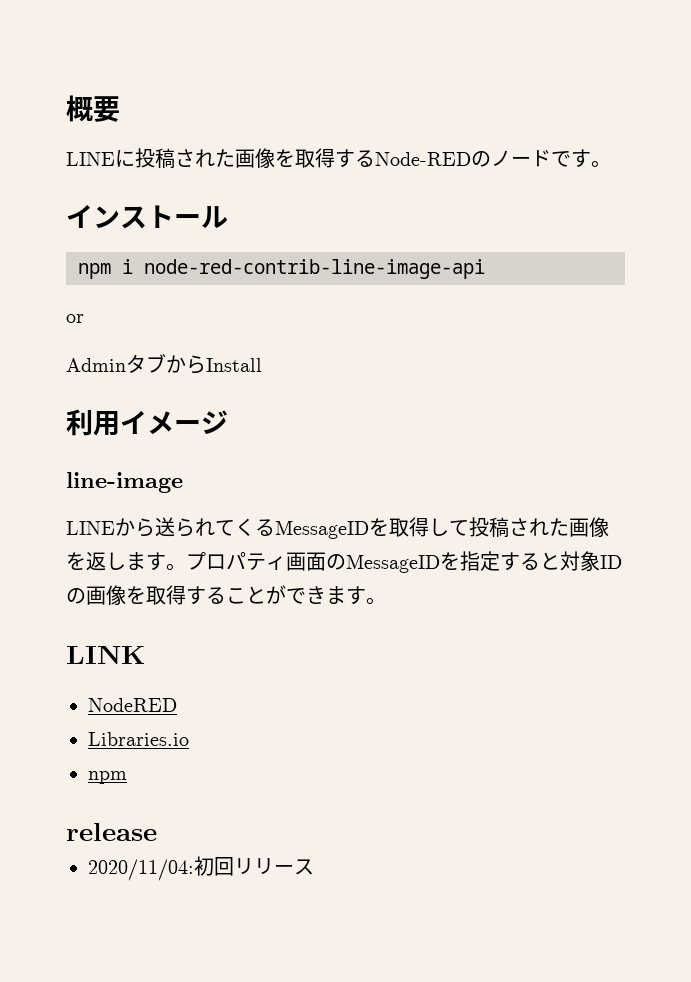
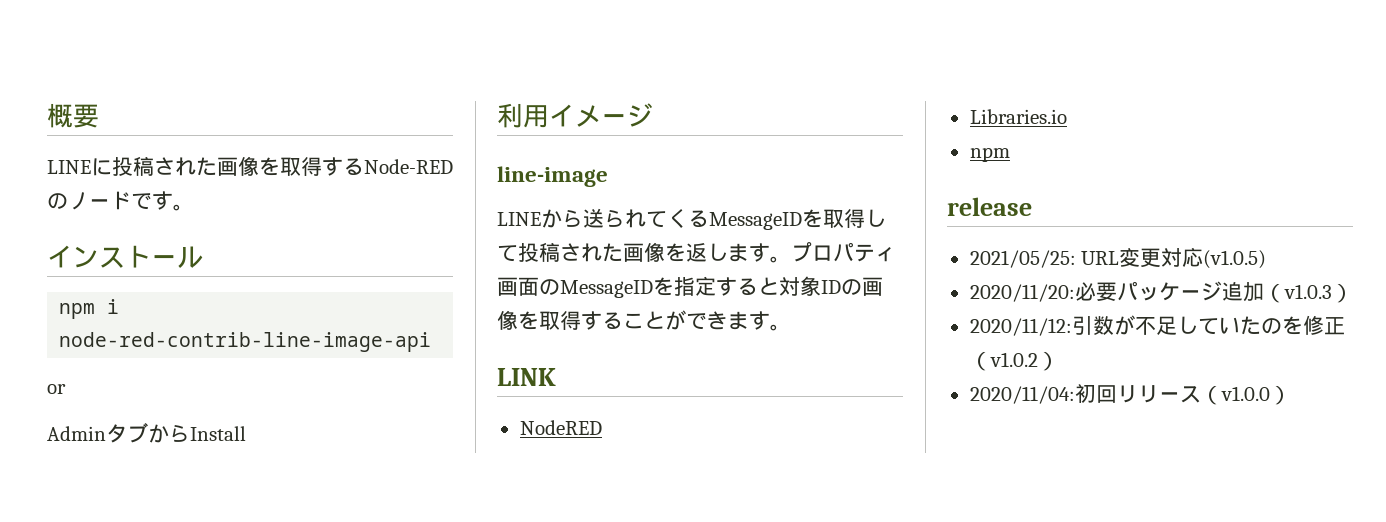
(157, 832) none -> [969,247,1267,269] [969,281,1353,303] [969,315,1345,336] [969,351,1059,371] // 2021/05/25: URL変更対応(v1.0.5) // 2020/11/20:必要パッケージ追加（v1.0.3） // 2020/11/12:引数が不足していたのを修正（v1.0.2）
(314, 867) none -> [1200,385,1291,405] （v1.0.0）

